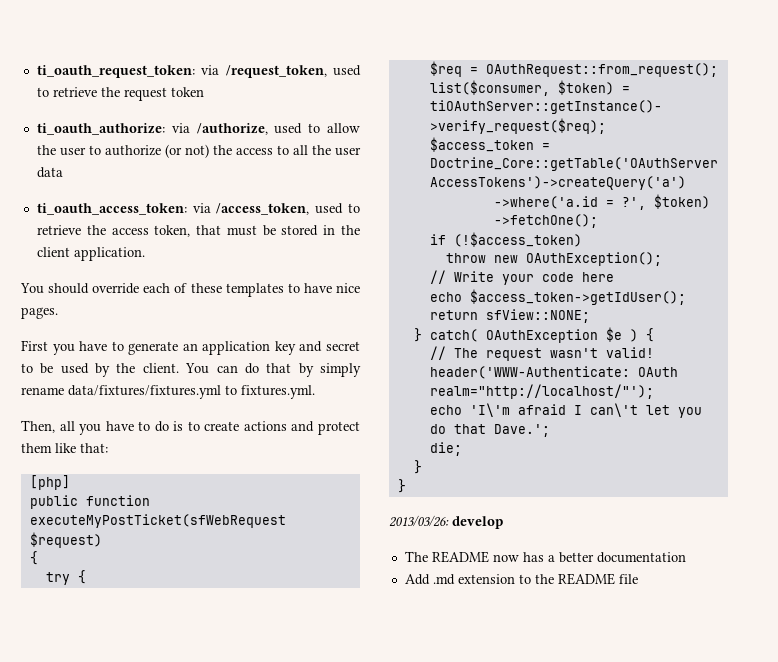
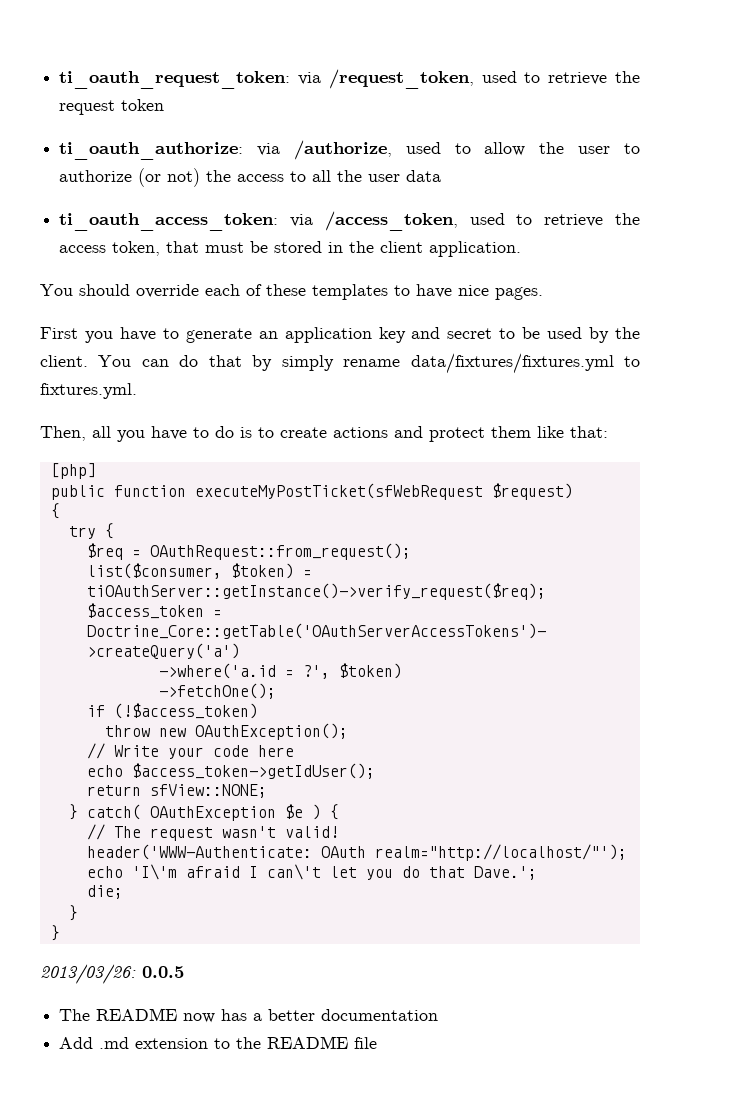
[452,516,503,529] develop -> [142,966,184,978] 0.0.5

